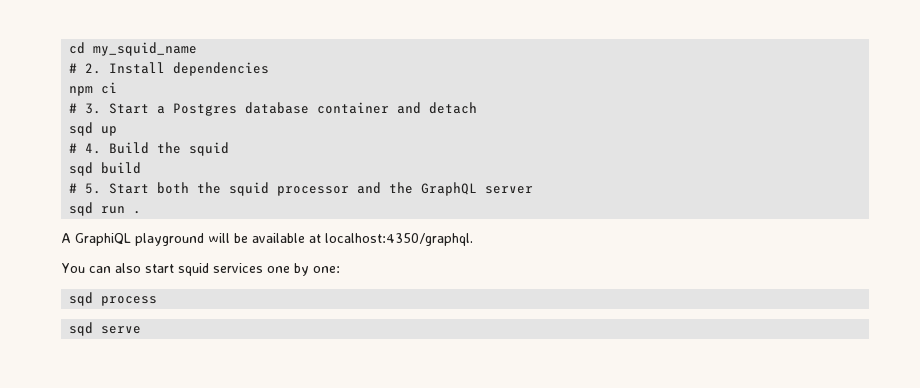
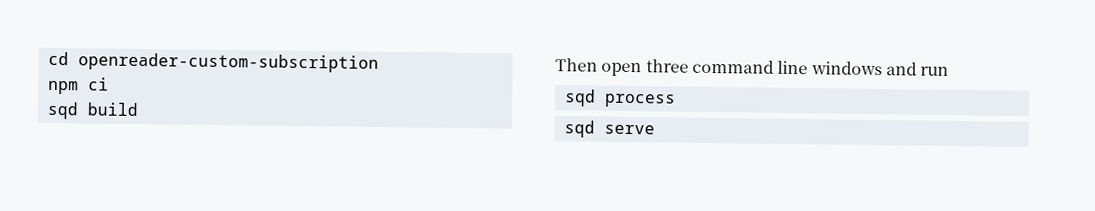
[93,42,198,56] [69,62,270,76] [69,82,118,96] [69,102,478,116] [69,122,118,136] [69,142,230,156] [69,162,142,176] [69,182,534,196] [69,202,142,216] [61,233,473,246] [61,263,340,276] my_squid_name // # 2. Install dependencies // npm ci // # 3. Start a Postgres database container and detach // sqd up // # 4. Build the squid // sqd build // # 5. Start both the squid processor and the GraphQL server // sqd run . // A GraphiQL playground will be available at localhost:4350/graphql. // You can also start squid services one by one: -> [77,52,379,73] [47,77,109,95] [46,101,139,120] [555,58,950,77] openreader-custom-subscription // npm ci // sqd build // Then open three command line windows and run

